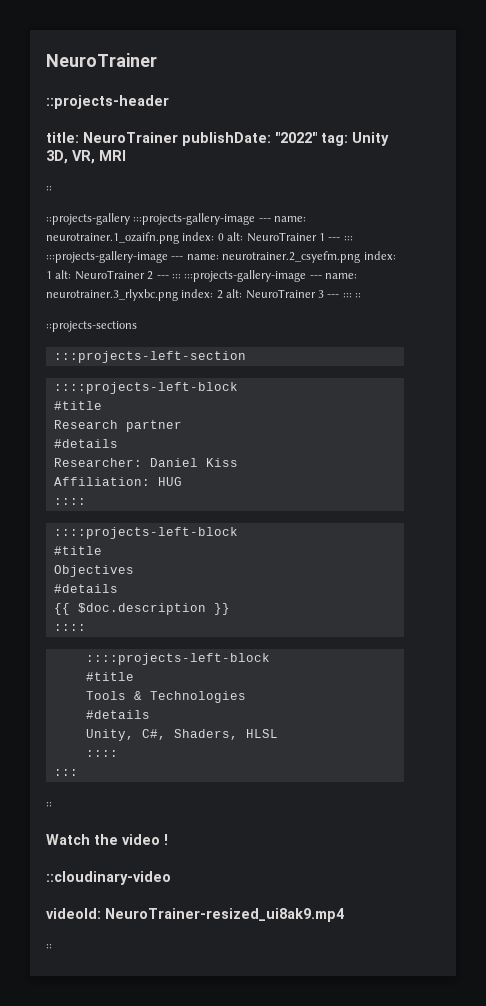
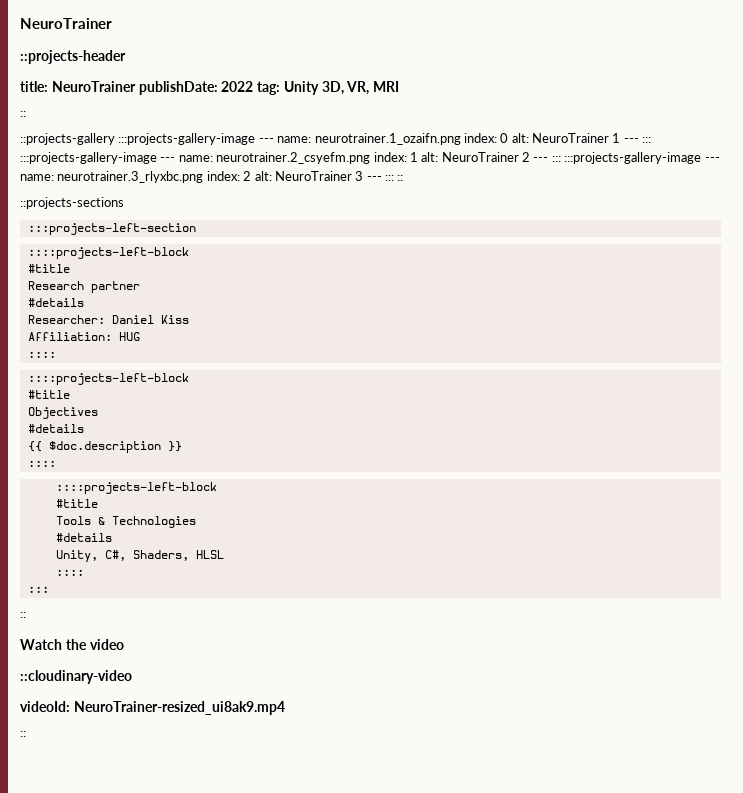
[275,132,317,143] "2022" -> [221,81,254,92] 2022
[164,834,168,845] ! -> (124, 644) none

